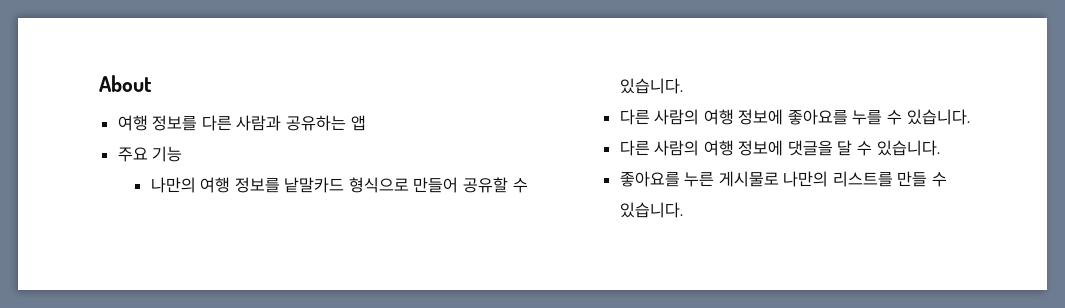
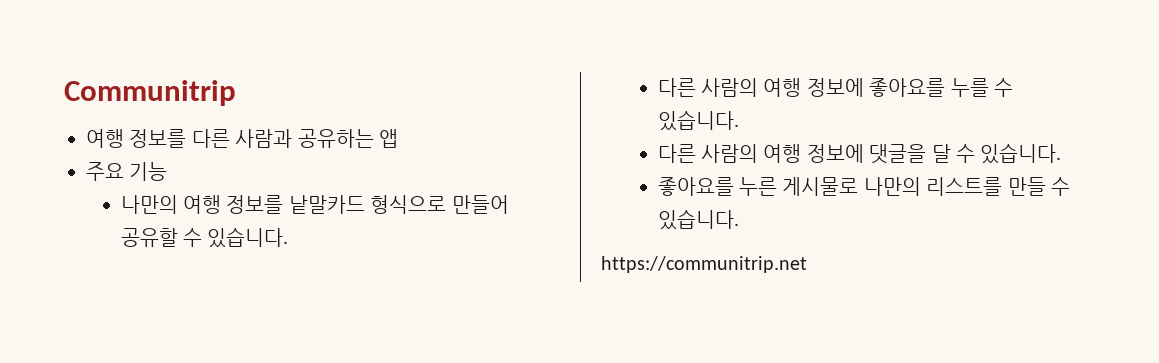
[99,75,152,92] About -> [64,80,236,106] Communitrip
(683, 210) none -> [601,256,807,273] // https://communitrip.net

